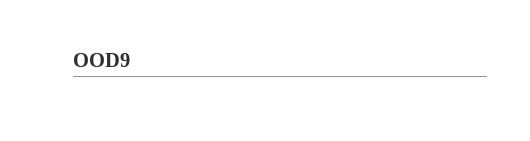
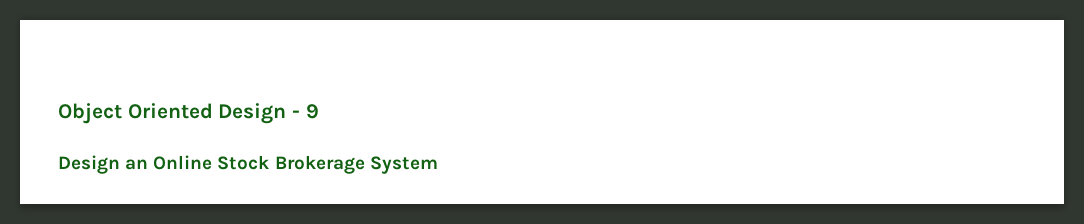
[73,53,130,67] OOD9 -> [58,103,319,124] [58,155,438,174] Object Oriented Design - 9 // Design an Online Stock Brokerage System

